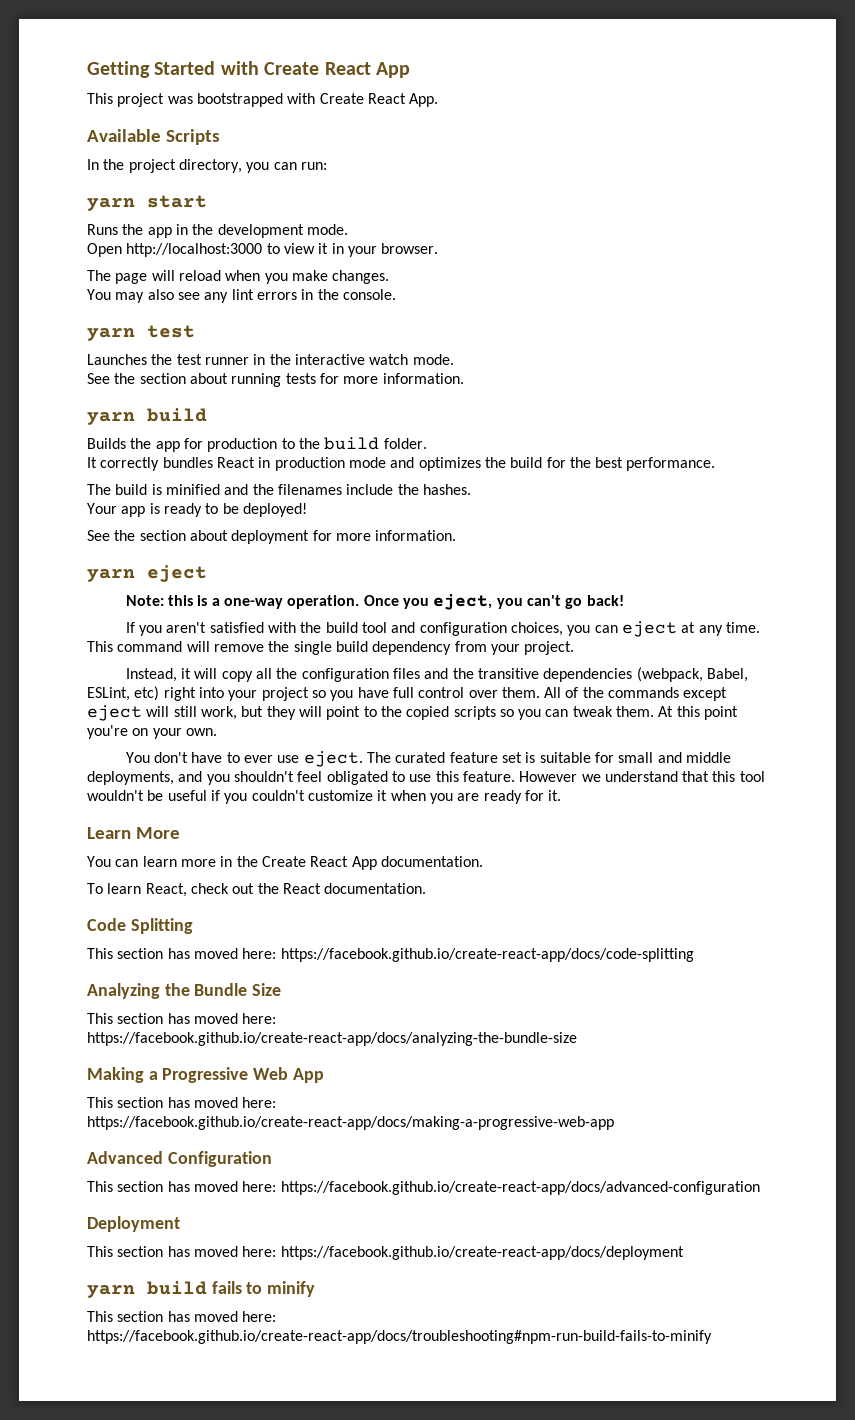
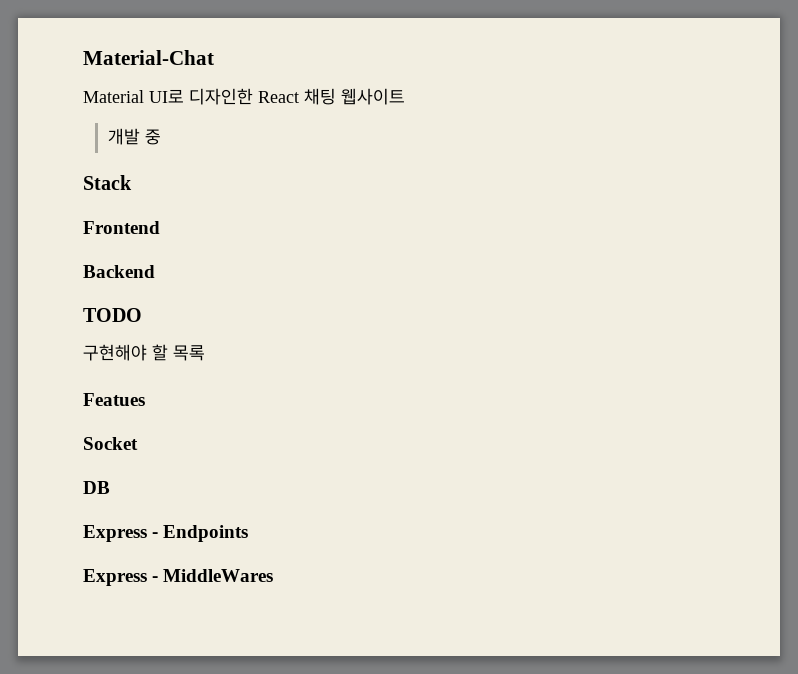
[87,61,410,78] [87,93,439,107] [87,129,220,145] [87,159,327,173] [87,195,207,211] [87,224,348,238] [87,243,439,257] [87,270,390,284] [87,289,396,303] [87,325,195,341] [87,354,454,365] [87,373,464,387] [87,408,207,425] [87,437,427,452] [87,457,716,471] [87,484,471,495] [87,503,307,517] [87,530,457,544] [87,565,207,582] [125,594,624,610] [125,621,760,637] [87,641,575,655] [125,667,748,682] [87,686,728,701] [87,705,739,721] [87,725,217,739] [125,751,731,767] [87,771,765,785] [87,790,562,804] [87,827,180,839] [87,856,483,870] [87,883,427,897] [87,918,193,934] [87,948,694,962] [87,983,282,999] [87,1013,277,1024] [87,1032,577,1046] [87,1067,324,1083] [87,1097,277,1108] [87,1116,614,1130] [87,1151,272,1167] [87,1181,760,1195] [87,1216,180,1232] [87,1246,684,1260] [87,1281,316,1298] [87,1311,277,1322] [87,1330,712,1344] Getting Started with Create React App // This project was bootstrapped with Create React App. // Available Scripts // In the project directory, you can run: // yarn start // Runs the app in the development mode. // Open http://localhost:3000 to view it in your browser. // The page will reload when you make changes. // You may also see any lint errors in the console. // yarn test // Launches the test runner in the interactive watch mode. // See the section about running tests for more information. // yarn build // Builds the app for production to the build folder. // It correctly bundles React in production mode and optimizes the build for the best performance. // The build is minified and the filenames include the hashes. // Your app is ready to be deployed! // See the section about deployment for more information. // yarn eject // Note: this is a one-way operation. Once you eject, you can't go back! // If you aren't satisfied with the build tool and configuration choices, you can eject at any time. This command will remove the single build dependency from your project. // Instead, it will copy all the configuration files and the transitive dependencies (webpack, Babel, ESLint, etc) right into your project so you have full control over them. All of the commands except eject will still work, but they will point to the copied scripts so you can tweak them. At this point you're on your own. // You don't have to ever use eject. The curated feature set is suitable for small and middle deployments, and you shouldn't feel obligated to use this feature. However we understand that this tool wouldn't be useful if you couldn't customize it when you are ready for it. // Learn More // You can learn more in the Create React App documentation. // To learn React, check out the React documentation. // Code Splitting // This section has moved here: https://facebook.github.io/create-react-app/docs/code-splitting // Analyzing the Bundle Size // This section has moved here: https://facebook.github.io/create-react-app/docs/analyzing-the-bundle-size // Making a Progressive Web App // This section has moved here: https://facebook.github.io/create-react-app/docs/making-a-progressive-web-app // Advanced Configuration // This section has moved here: https://facebook.github.io/create-react-app/docs/advanced-configuration // Deployment // This section has moved here: https://facebook.github.io/create-react-app/docs/deployment // yarn build fails to minify // This section has moved here: https://facebook.github.io/create-react-app/docs/troubleshooting#npm-run-build-fails-to-minify -> [83,50,214,65] [83,88,405,105] [107,128,161,145] [83,175,132,190] [83,221,160,234] [83,265,155,278] [83,308,142,322] [83,344,205,361] [83,393,145,406] [83,437,138,450] [83,481,110,494] [83,525,249,542] [83,569,274,586] Material-Chat // Material UI로 디자인한 React 채팅 웹사이트 // 개발 중 // Stack // Frontend // Backend // TODO // 구현해야 할 목록 // Featues // Socket // DB // Express - Endpoints // Express - MiddleWares

